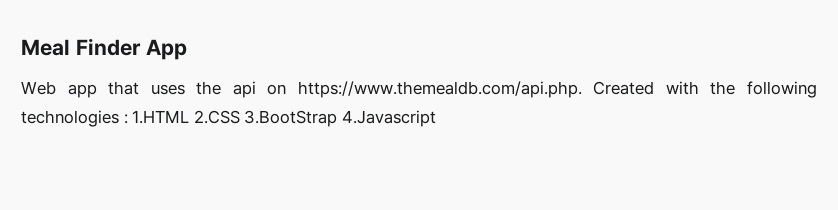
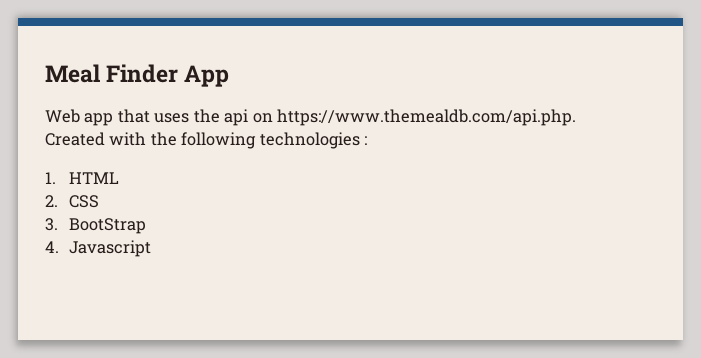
[132,110,436,127] 1.HTML 2.CSS 3.BootStrap 4.Javascript -> [45,172,120,184] [45,195,100,208] [45,218,147,234] [45,240,152,257] // 1. HTML // 2. CSS // 3. BootStrap // 4. Javascript

